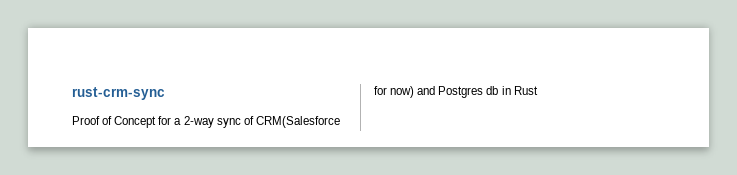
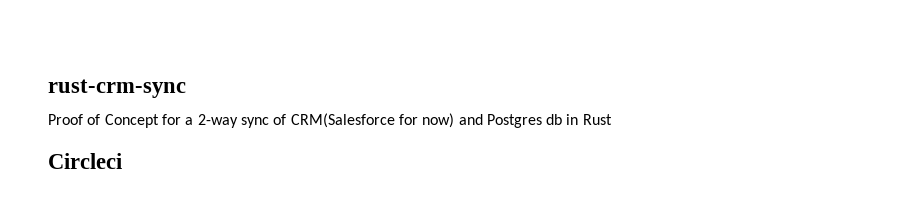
(538, 90) none -> [48,153,122,169] // Circleci

